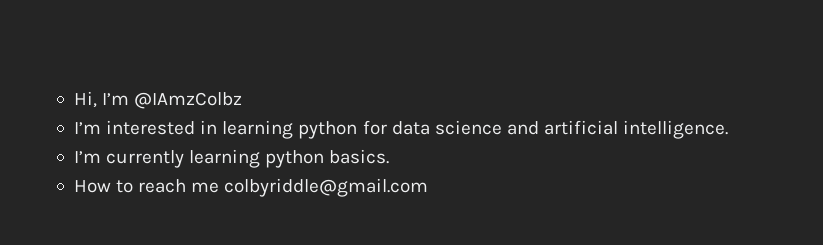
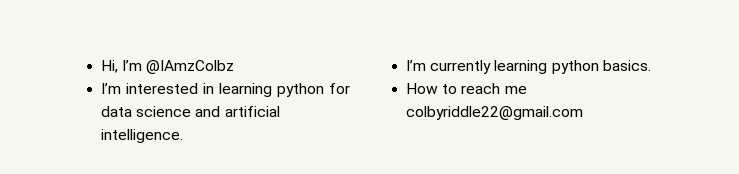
[224,178,429,197] colbyriddle@gmail.com -> [406,106,584,120] colbyriddle22@gmail.com

